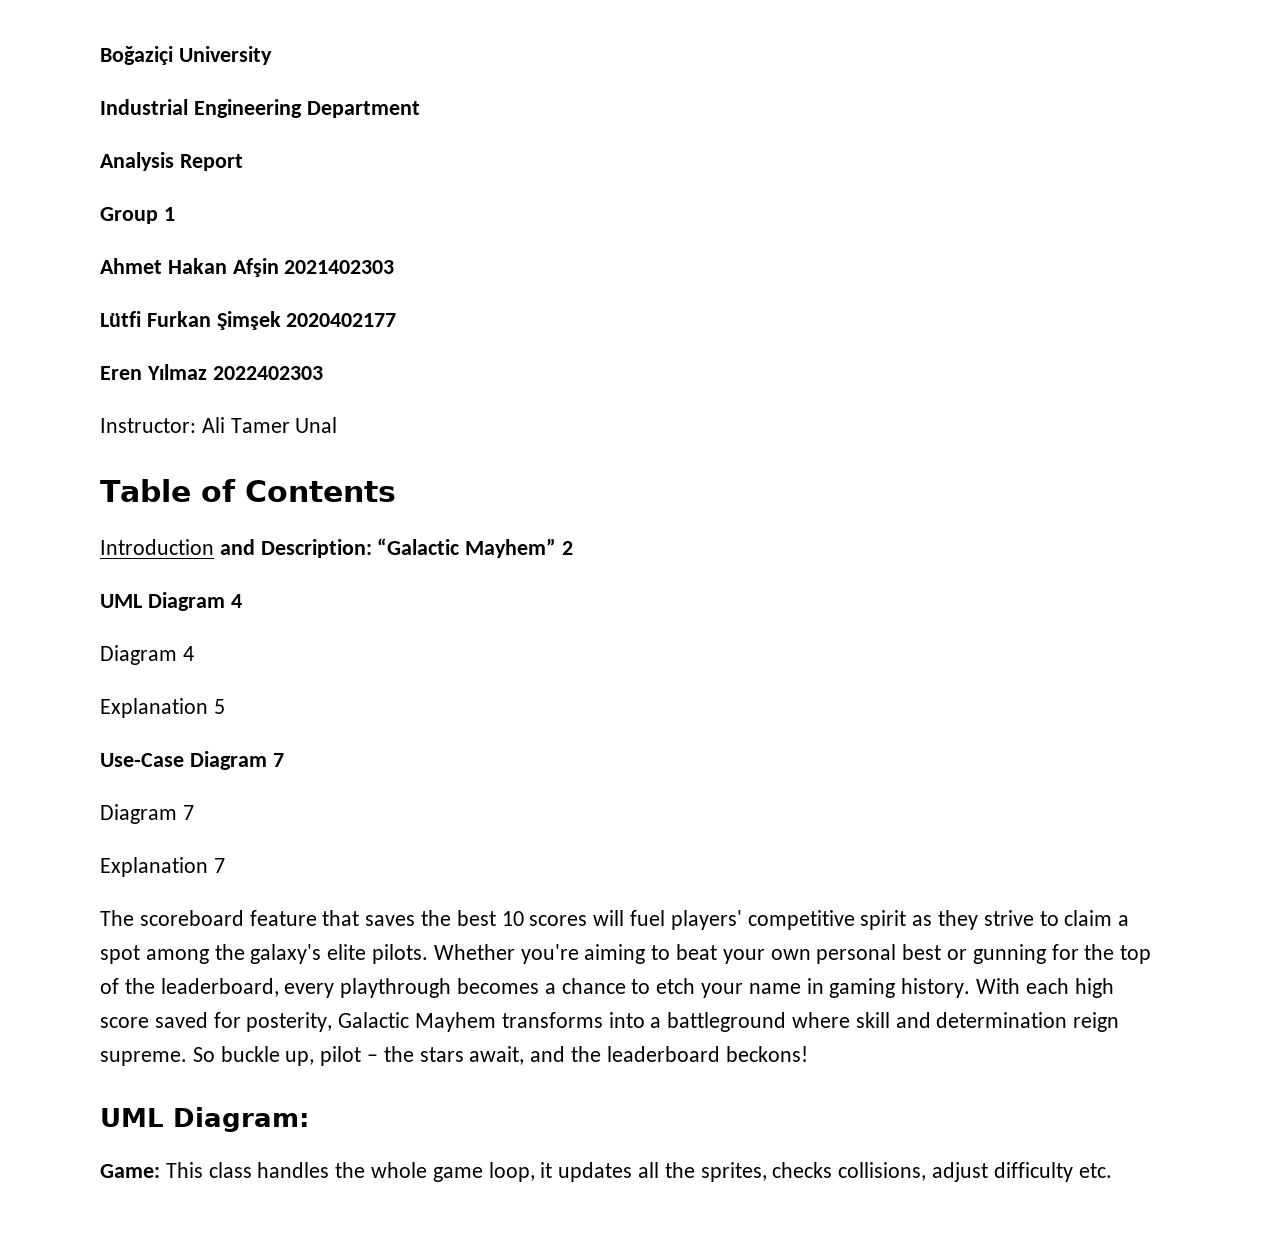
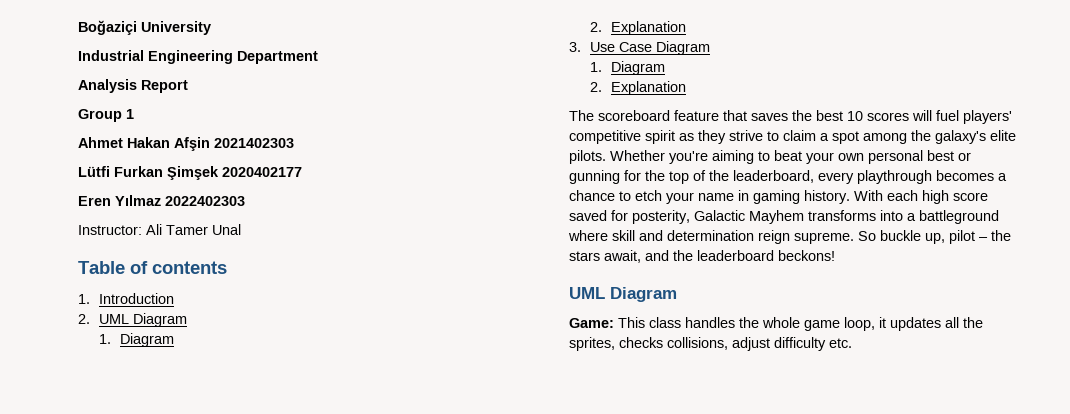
[244,480,396,502] Contents // -> [152,261,227,274] [78,294,90,304] contents // 1.
[219,538,574,558] [100,592,242,611] [100,645,194,665] [100,698,225,718] [100,751,284,770] [100,804,194,824] [100,857,225,877] and Description: “Galactic Mayhem” 2 // UML Diagram 4 // Diagram 4 // Explanation 5 // Use-Case Diagram 7 // Diagram 7 // Explanation 7 -> [78,313,187,327] [98,333,174,347] [589,21,686,35] [569,41,710,55] [589,61,665,75] [589,81,686,95] // 2. UML Diagram // 1. Diagram // 2. Explanation // 3. Use Case Diagram // 1. Diagram // 2. Explanation
[173,1107,309,1132] Diagram: -> [610,287,677,302] Diagram

